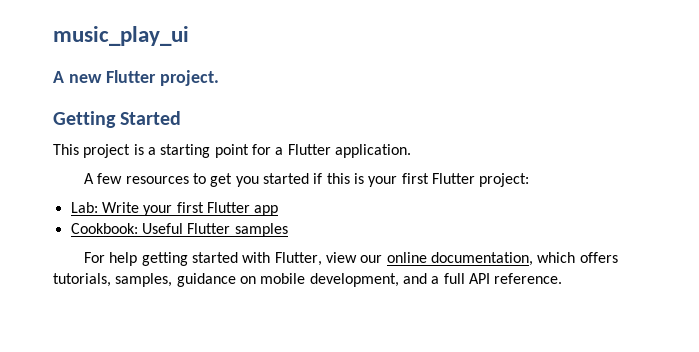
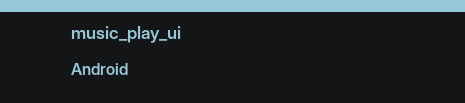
[53,70,219,86] [53,111,182,128] [53,144,411,158] [84,173,530,187] [70,202,279,216] [70,223,288,237] [84,252,618,266] [53,273,563,287] A new Flutter project. // Getting Started // This project is a starting point for a Flutter application. // A few resources to get you started if this is your first Flutter project: // Lab: Write your first Flutter app // Cookbook: Useful Flutter samples // For help getting started with Flutter, view our online documentation, which offers tutorials, samples, guidance on mobile development, and a full API reference. -> [71,63,128,75] Android

